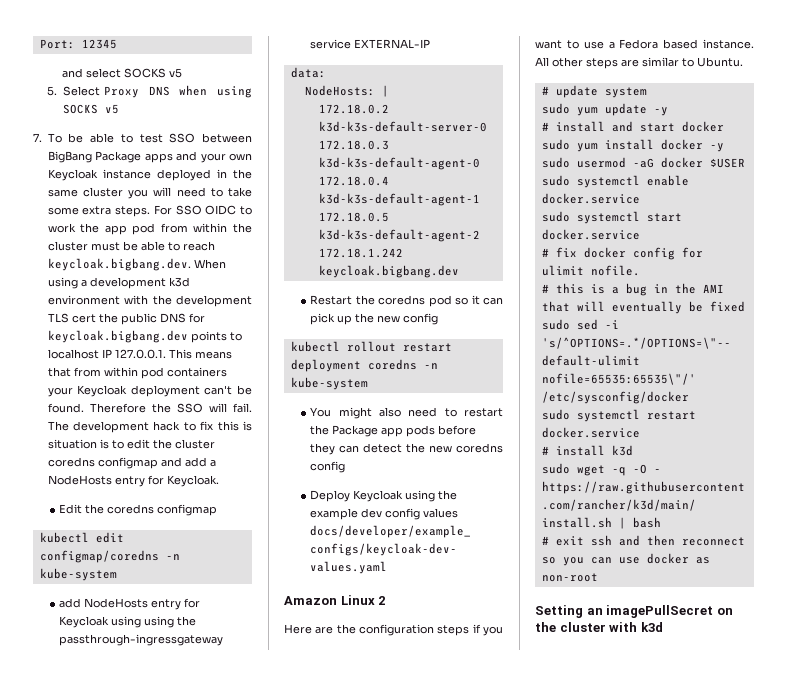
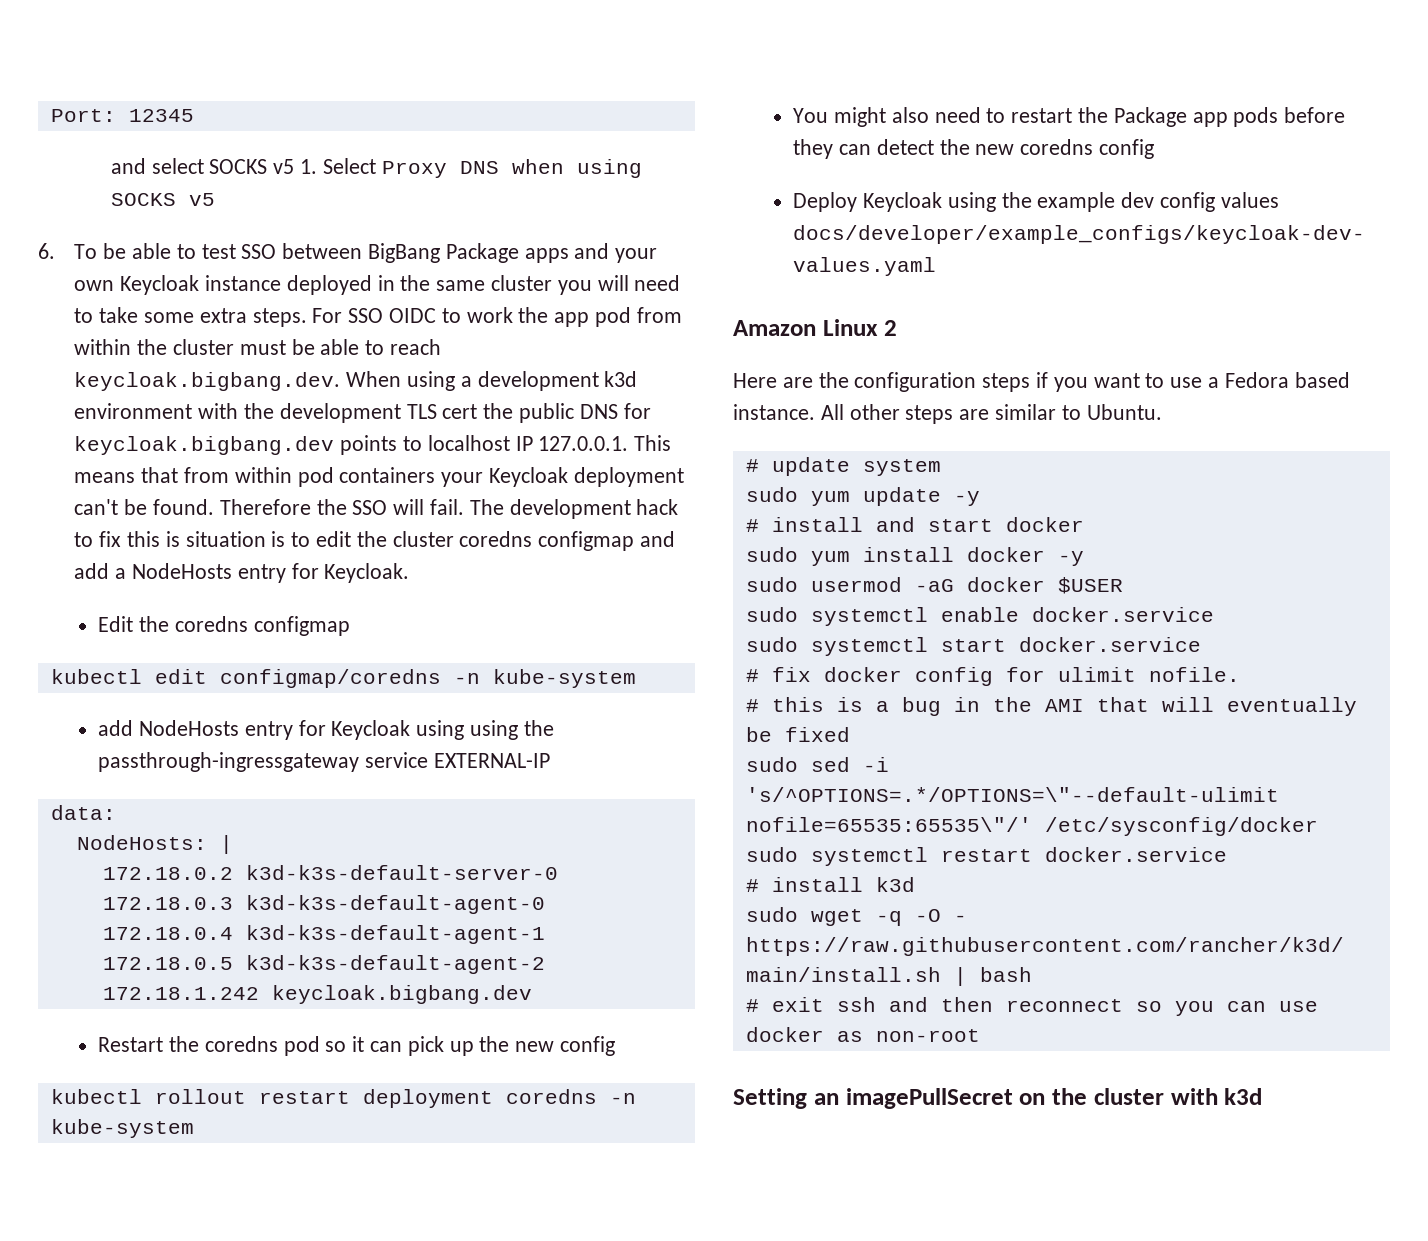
[47,86,58,96] // 5. -> [300,159,318,174] 1.
[33,133,42,142] 7. -> [38,243,55,259] 6.

